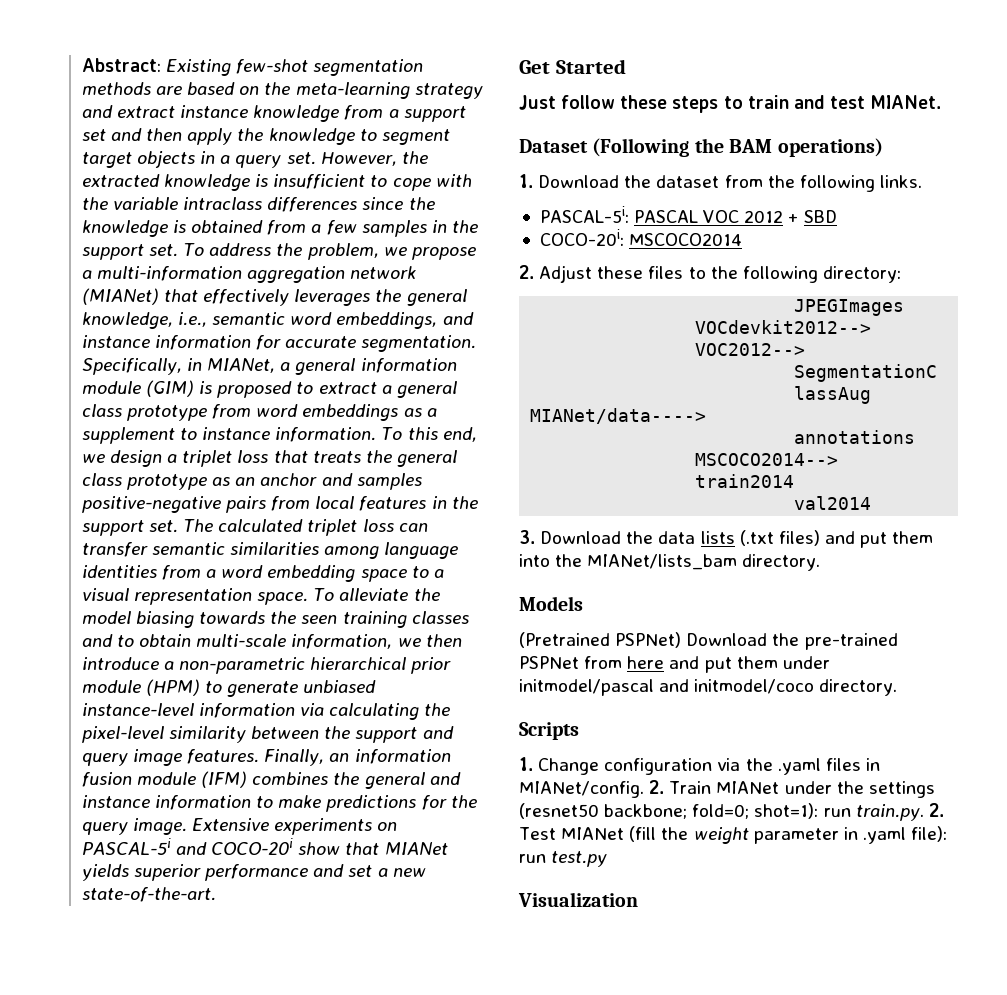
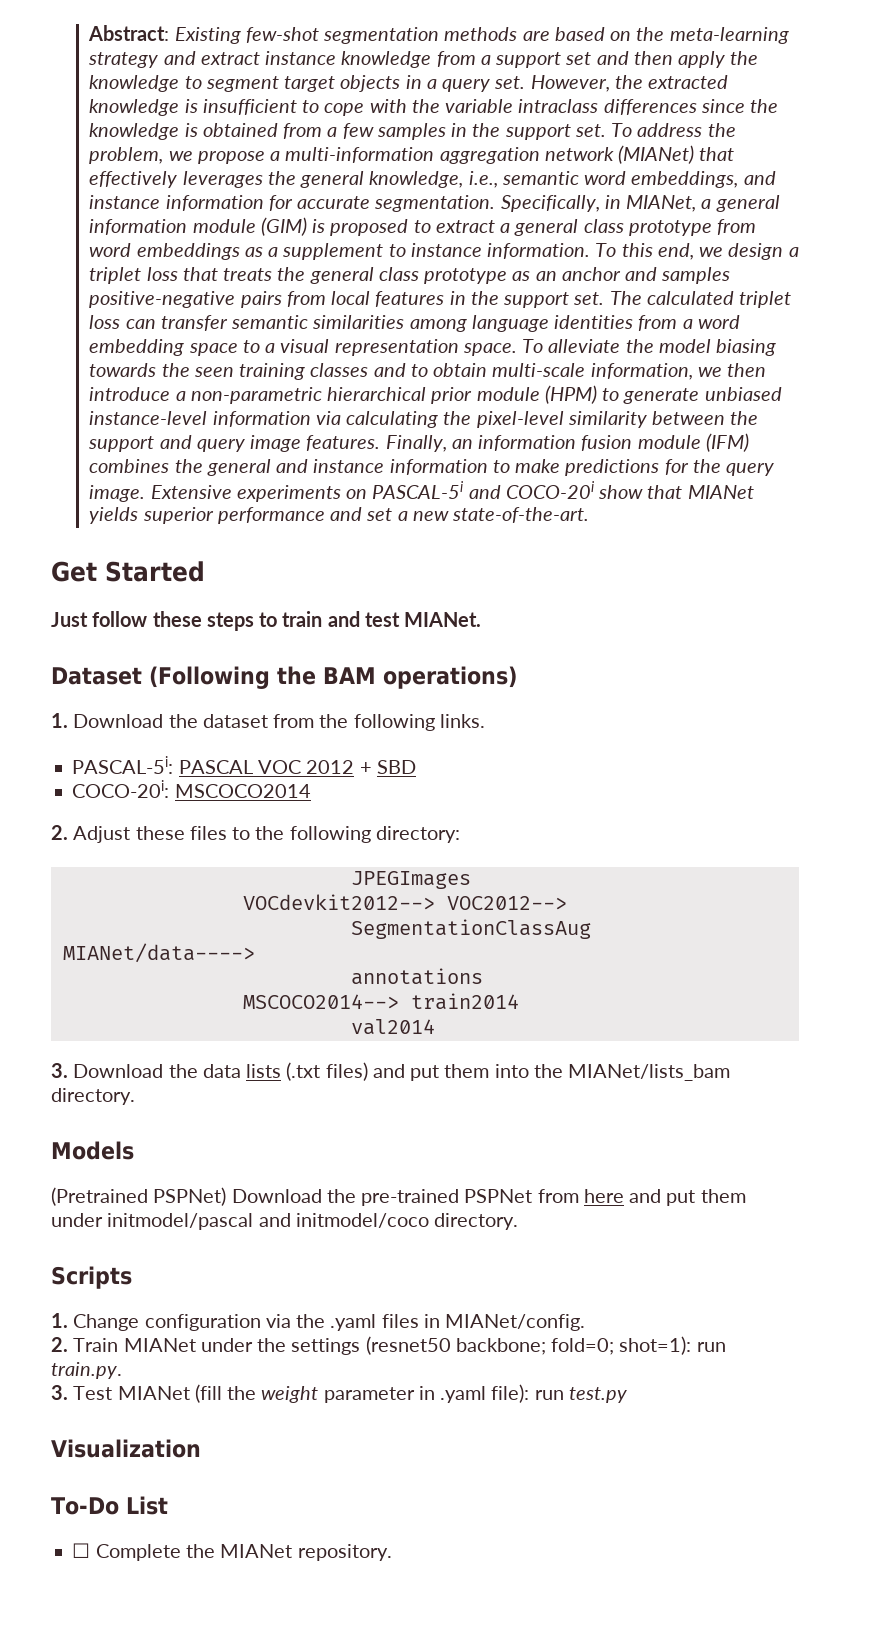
(644, 789) none -> (586, 1322) //
[928,803,944,817] 2. -> [51,1385,68,1400] // 3.
(638, 899) none -> [51,1496,168,1515] [72,1543,392,1561] // To-Do List // ☐ Complete the MIANet repository.

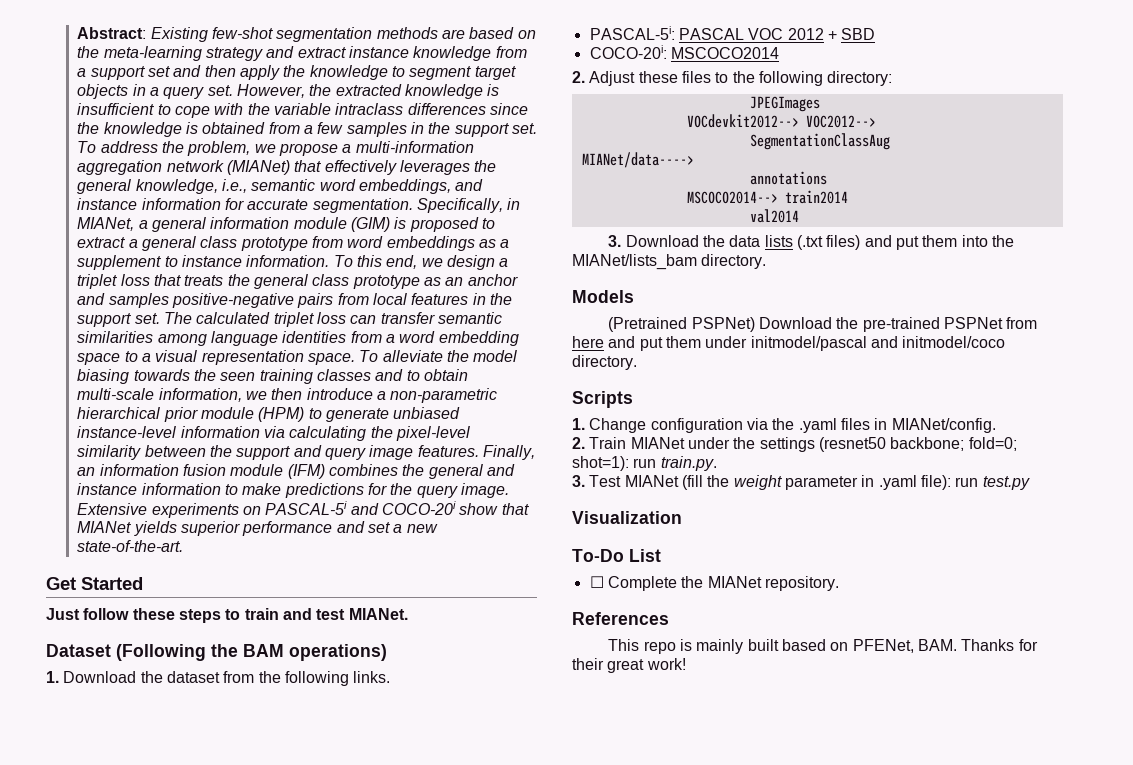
(392, 1552) none -> [572,612,669,625] [608,639,1038,654] [572,658,686,673] // References // This repo is mainly built based on PFENet, BAM. Thanks for their great work!

